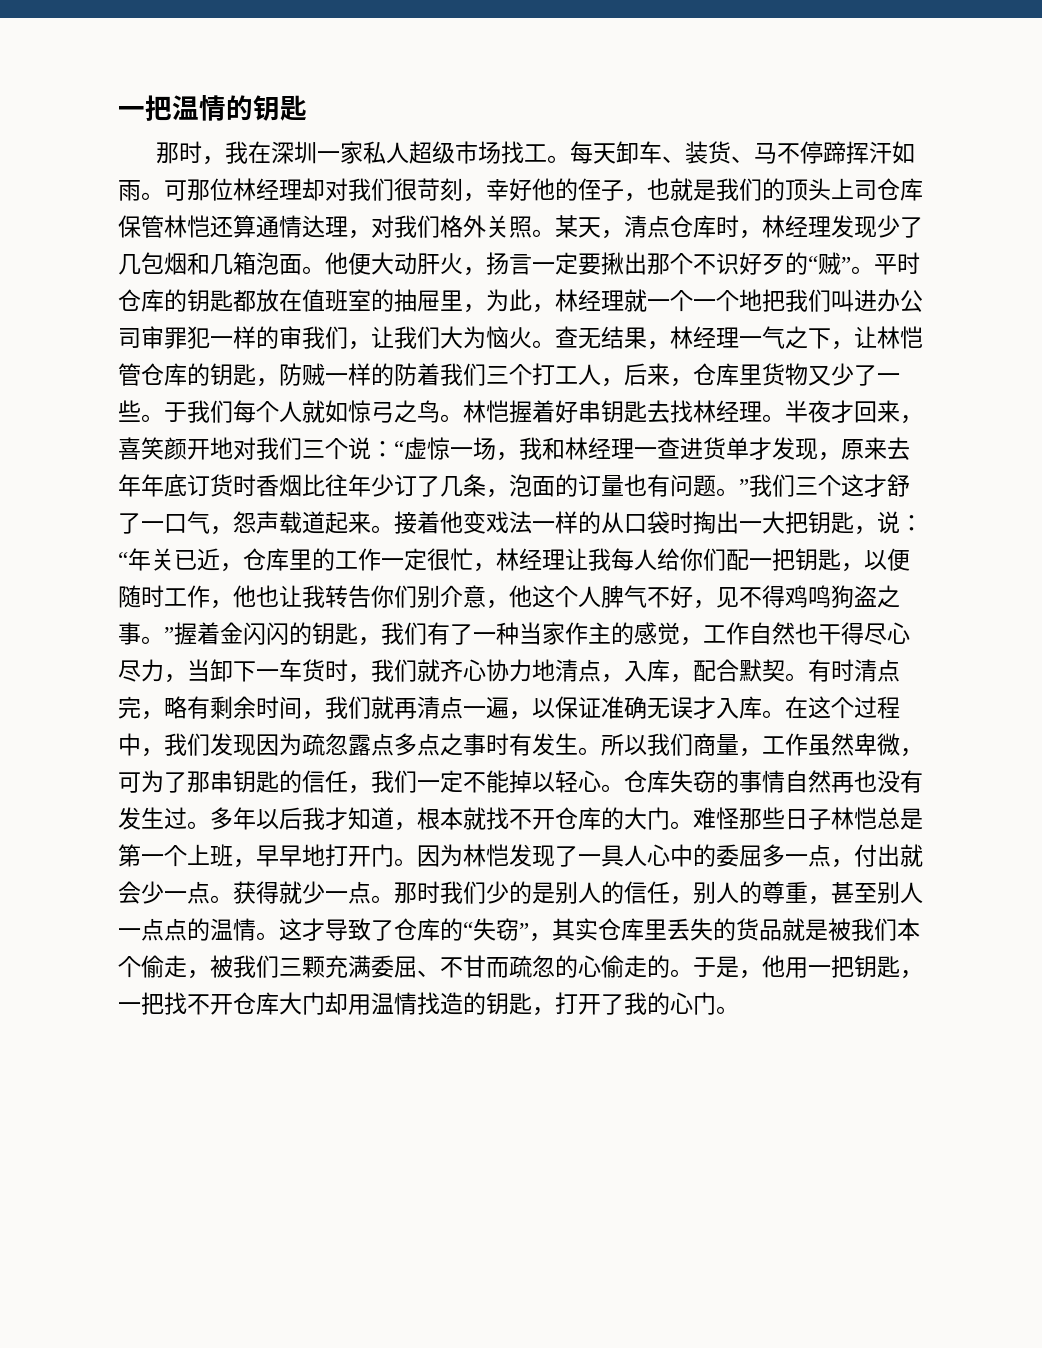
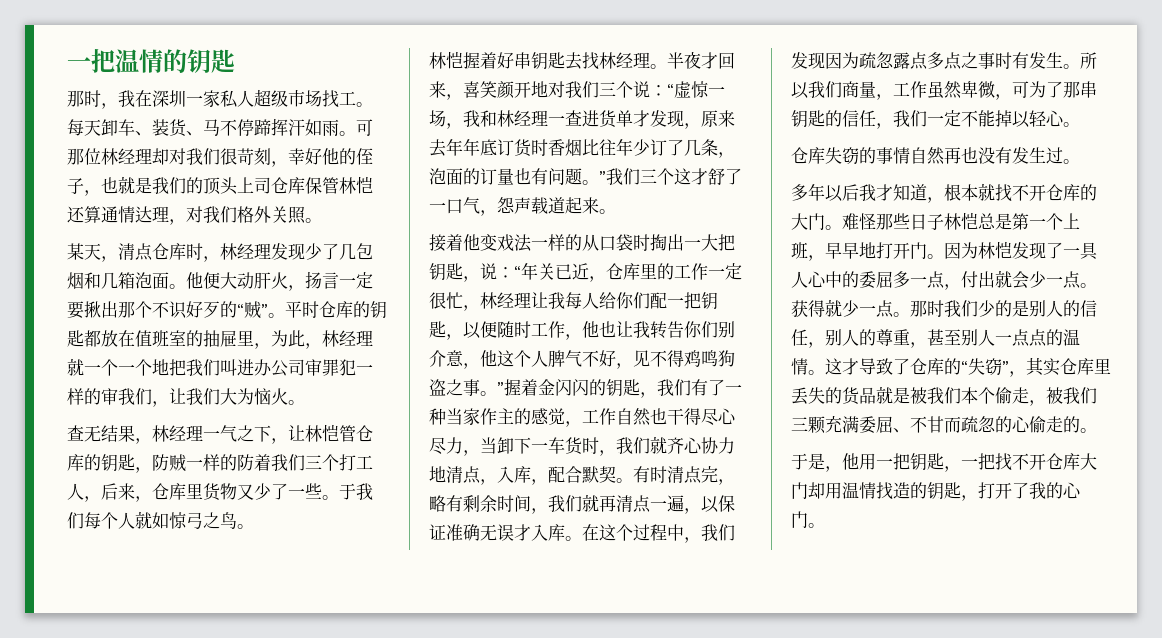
(555, 233) none -> (322, 220) //
(555, 344) none -> (305, 402) //
(463, 418) none -> (254, 526) //
(394, 529) none -> (616, 211) //
(624, 788) none -> (1080, 124) //
(210, 825) none -> (1080, 161) //
(693, 973) none -> (1097, 430) //

